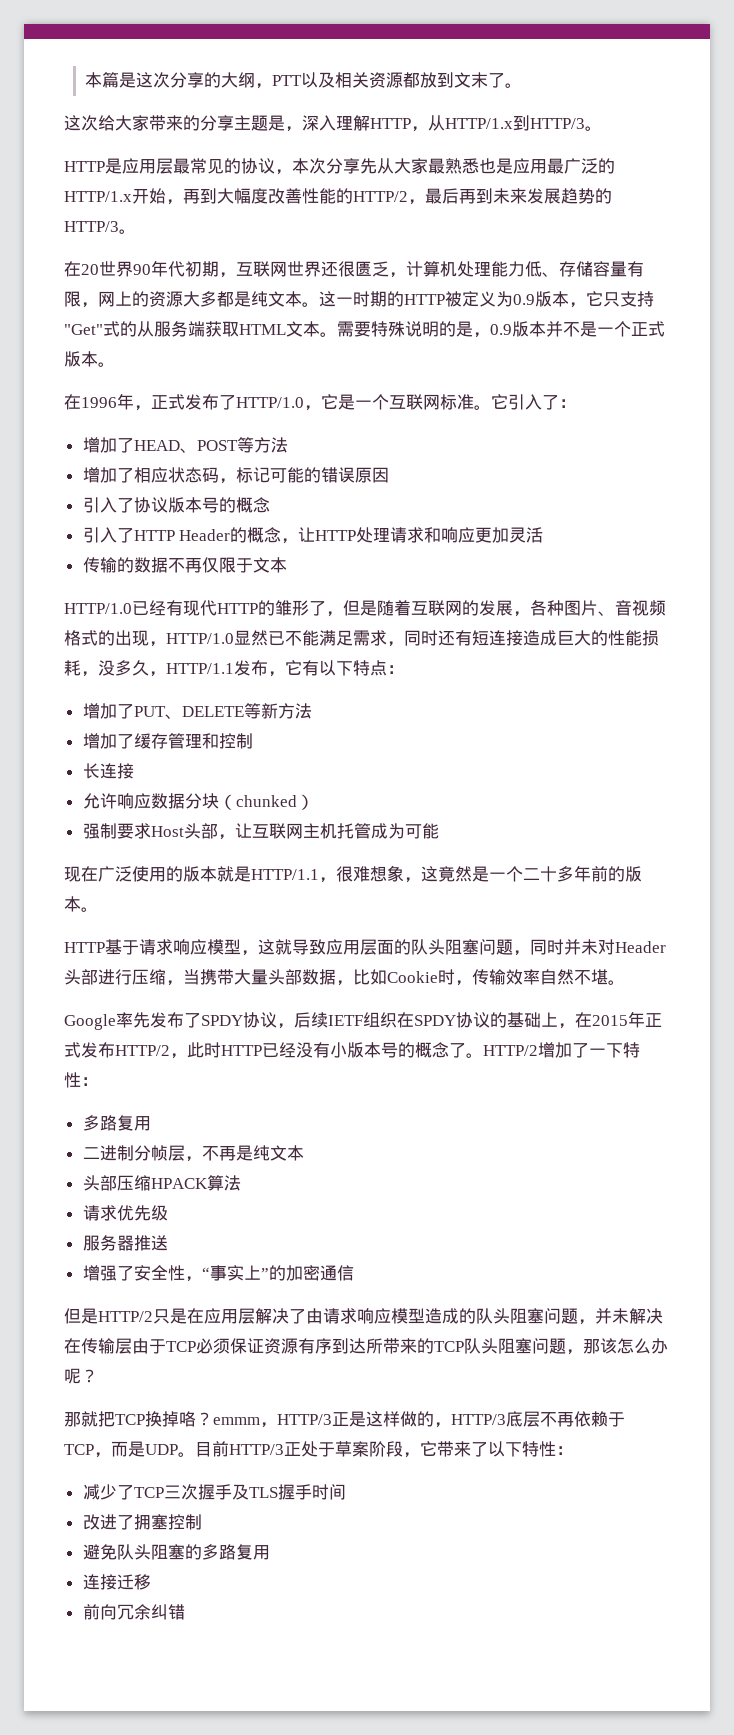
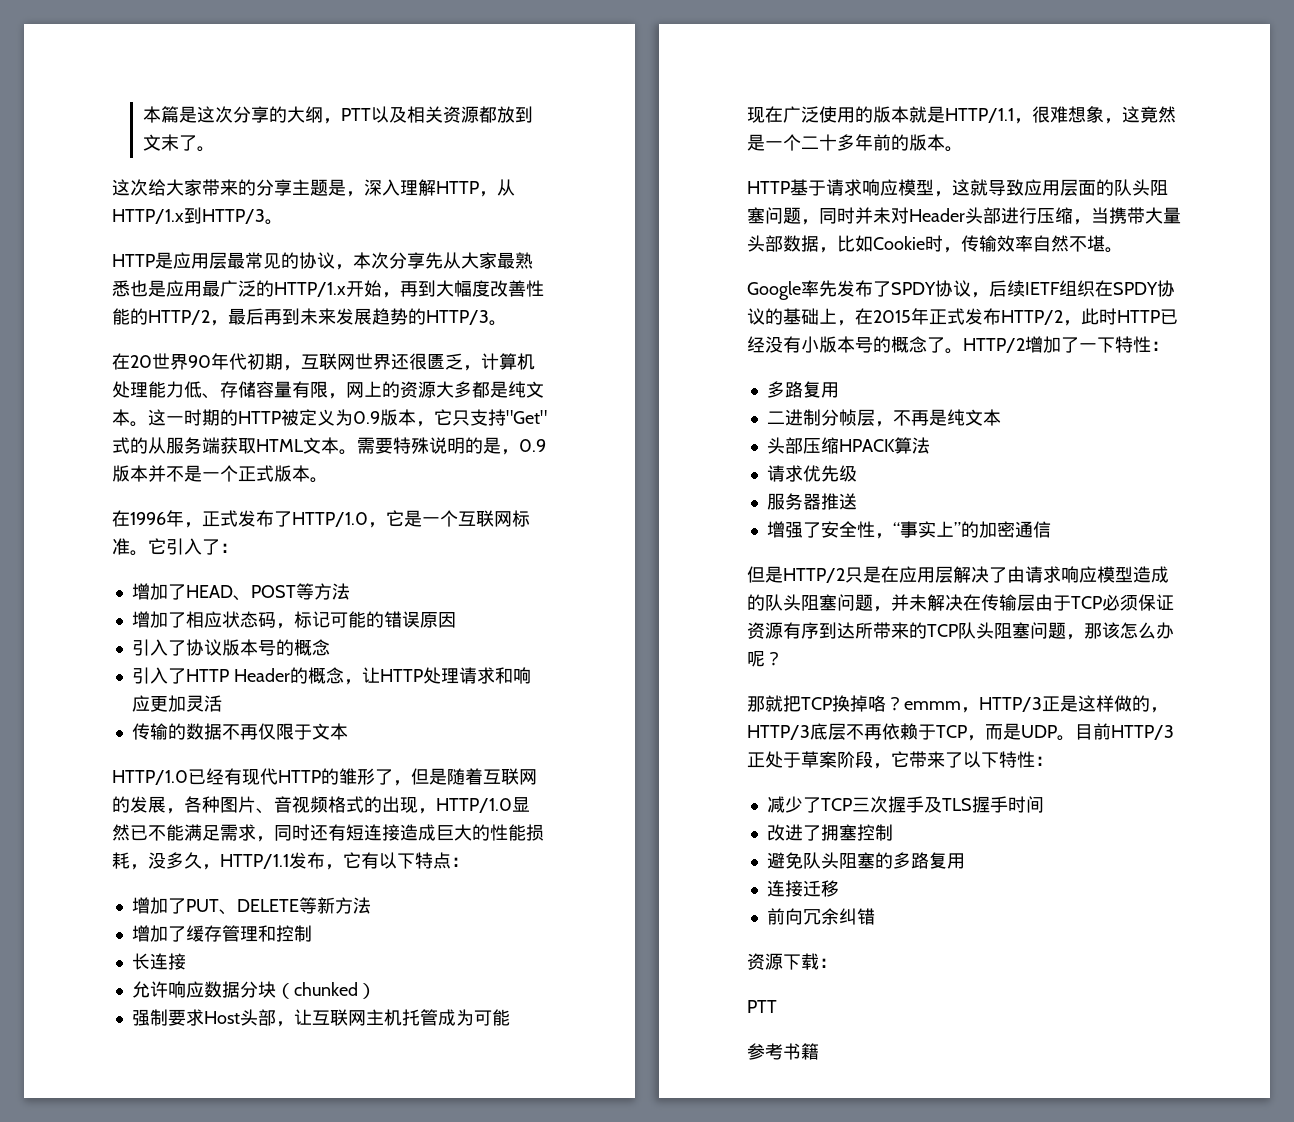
(185, 1612) none -> [747,953,837,970] [747,1000,777,1013] [747,1043,819,1060] // 资源下载： // PTT // 参考书籍

